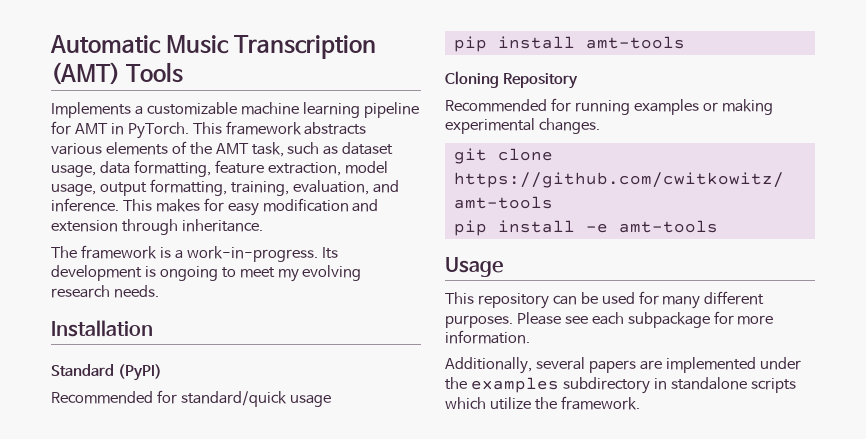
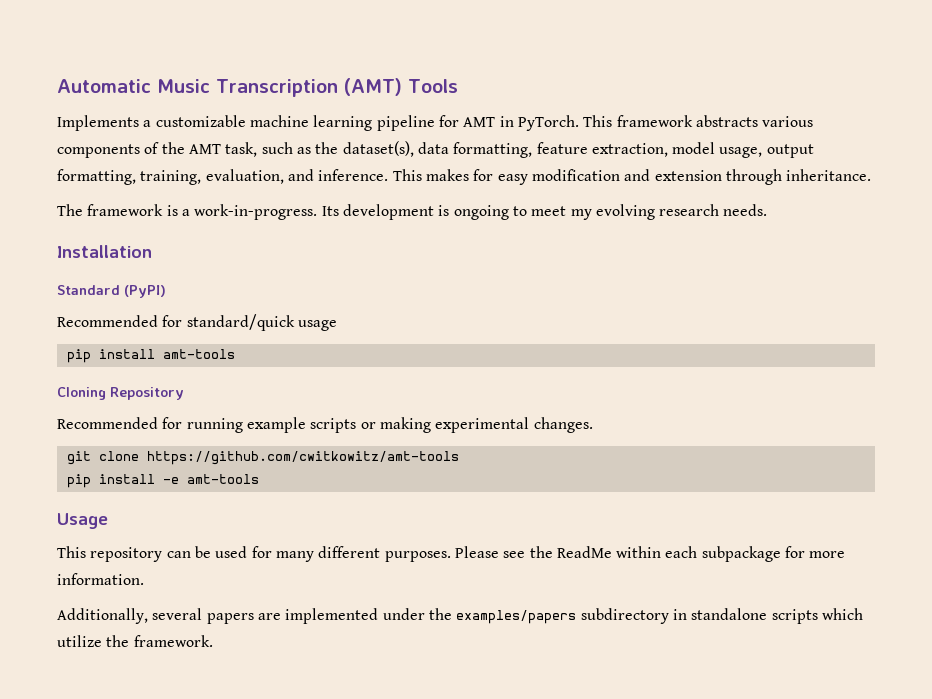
[105,142,168,155] elements -> [57,144,140,158] components
[342,142,394,155] [51,165,96,177] dataset usage, -> [315,141,414,157] the dataset(s),
[633,99,699,115] examples -> [246,417,357,433] example scripts
(588, 320) none -> [529,546,662,558] the ReadMe within
[470,377,559,393] examples -> [456,610,577,624] examples/papers

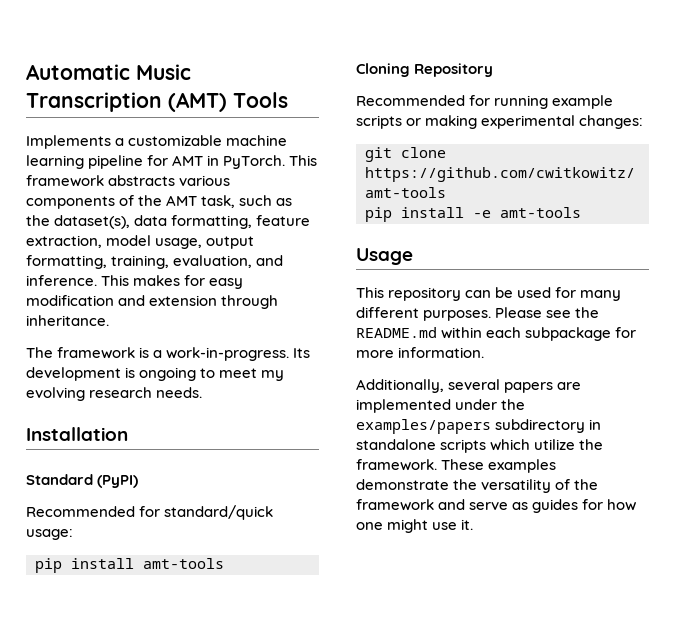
[297,320,337,331] usage -> [26,529,73,540] usage:
[533,417,593,433] changes. -> [579,115,644,129] changes:
[556,546,612,558] ReadMe -> [356,327,437,338] README.md
(213, 641) none -> [441,459,557,473] [356,479,599,493] [356,499,637,513] [356,519,474,533] These examples demonstrate the versatility of the framework and serve as guides for how one might use it.

